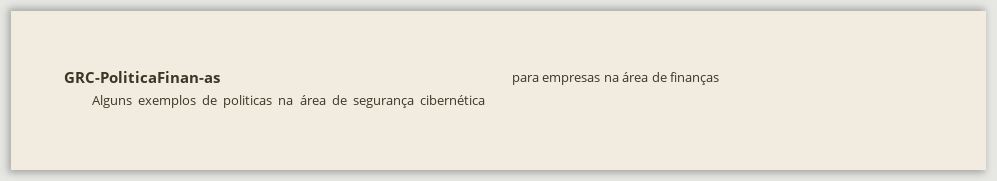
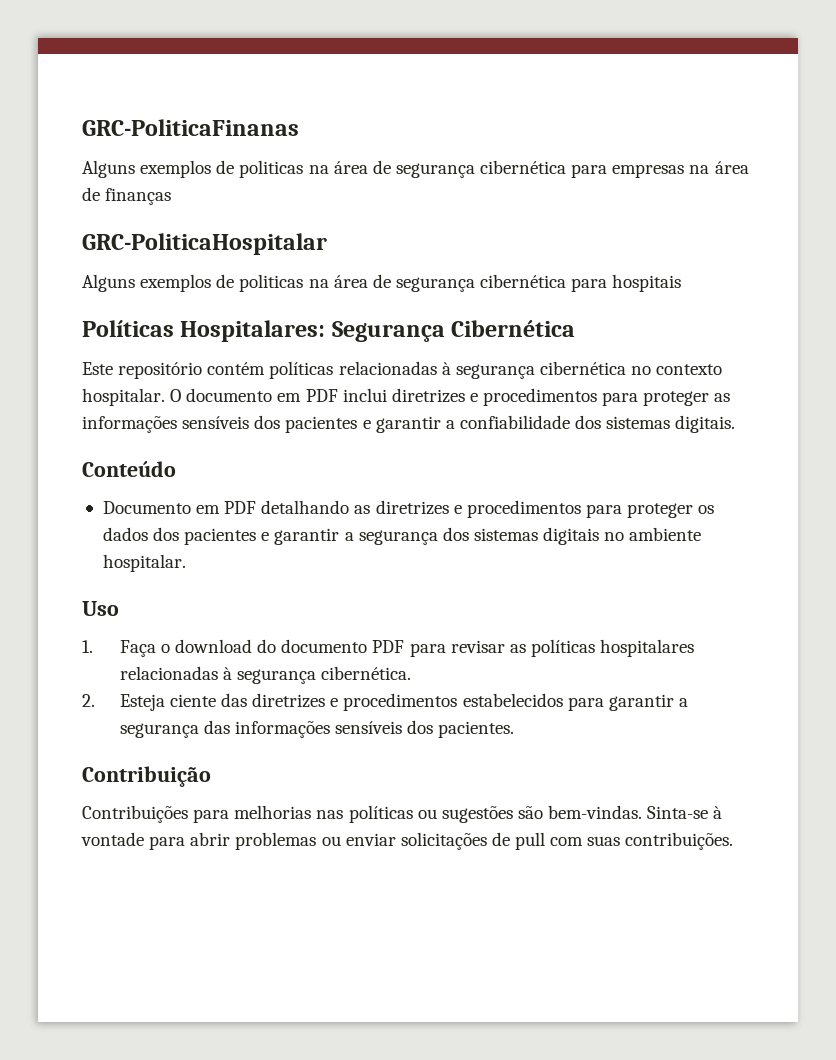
[64,71,220,83] GRC-PoliticaFinan-as -> [82,119,299,136] GRC-PoliticaFinanas
(719, 78) none -> [82,233,327,255] [82,274,682,292] [82,320,576,342] [82,361,723,379] [82,388,731,406] [82,415,736,433] [82,461,176,477] [102,500,715,518] [102,527,702,545] [102,554,186,572] [82,601,119,616] [82,639,695,657] [119,666,412,684] [82,693,688,711] [119,720,515,738] [82,766,211,787] [82,805,723,823] [81,832,734,850] // GRC-PoliticaHospitalar // Alguns exemplos de politicas na área de segurança cibernética para hospitais // Políticas Hospitalares: Segurança Cibernética // Este repositório contém políticas relacionadas à segurança cibernética no contexto hospitalar. O documento em PDF inclui diretrizes e procedimentos para proteger as informações sensíveis dos pacientes e garantir a confiabilidade dos sistemas digitais. // Conteúdo // Documento em PDF detalhando as diretrizes e procedimentos para proteger os dados dos pacientes e garantir a segurança dos sistemas digitais no ambiente hospitalar. // Uso // 1. Faça o download do documento PDF para revisar as políticas hospitalares relacionadas à segurança cibernética. // 2. Esteja ciente das diretrizes e procedimentos estabelecidos para garantir a segurança das informações sensíveis dos pacientes. // Contribuição // Contribuições para melhorias nas políticas ou sugestões são bem-vindas. Sinta-se à vontade para abrir problemas ou enviar solicitações de pull com suas contribuições.

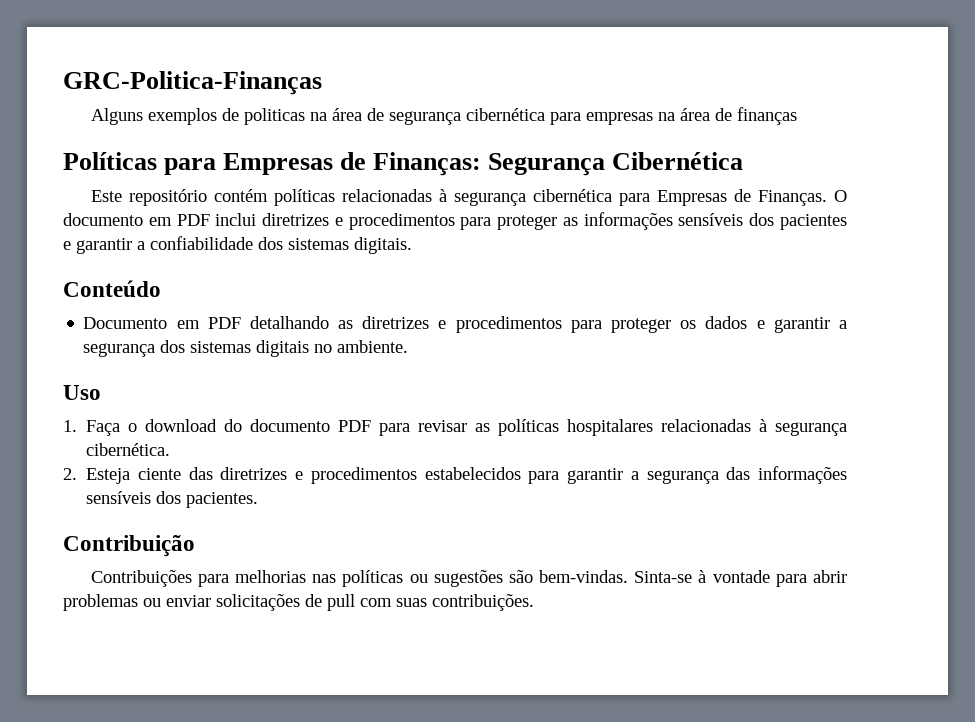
[82,119,299,136] GRC-PoliticaFinanas -> [63,71,322,95] GRC-Politica-Finanças
[82,233,327,255] [82,274,682,292] [82,320,326,342] GRC-PoliticaHospitalar // Alguns exemplos de politicas na área de segurança cibernética para hospitais // Políticas Hospitalares: -> [63,152,482,176] Políticas para Empresas de Finanças:
[631,364,723,375] [82,388,165,406] no contexto hospitalar. -> [618,189,827,206] para Empresas de Finanças.
[153,527,257,545] dos pacientes -> (748, 322) none
[629,527,702,541] [102,554,186,572] ambiente hospitalar. -> [337,340,409,353] ambiente.

